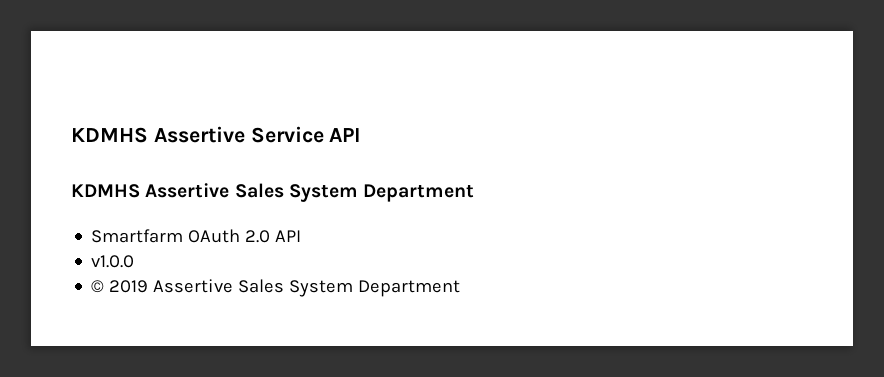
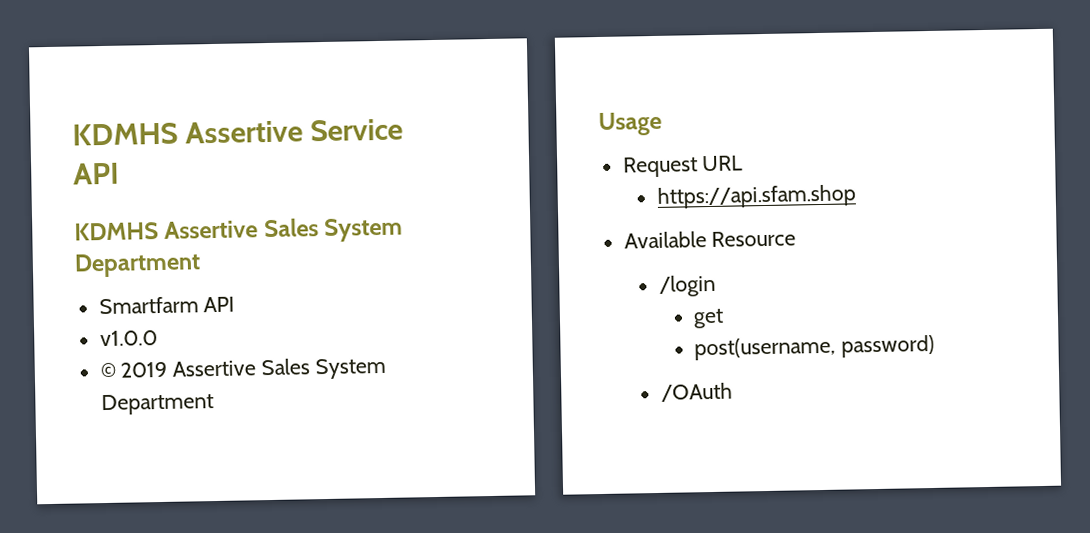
[188,229,271,243] OAuth 2.0 -> (199, 305) none
(461, 288) none -> [598,111,662,137] [622,155,744,178] [656,184,856,209] [623,230,797,249] [658,274,716,297] [692,308,724,329] [693,334,935,361] [660,382,733,402] // Usage // Request URL // https://api.sfam.shop // Available Resource // /login // get // post(username, password) // /OAuth

